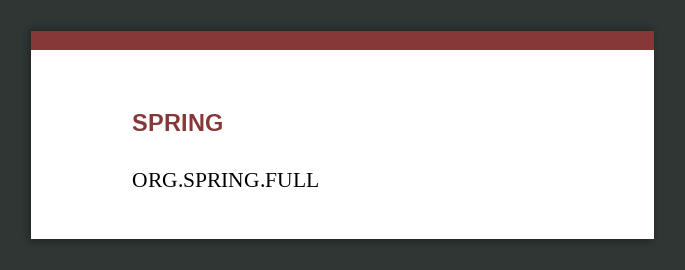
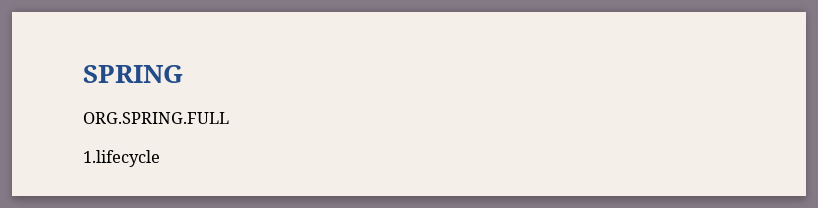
(319, 180) none -> [83,150,160,167] // 1.lifecycle

